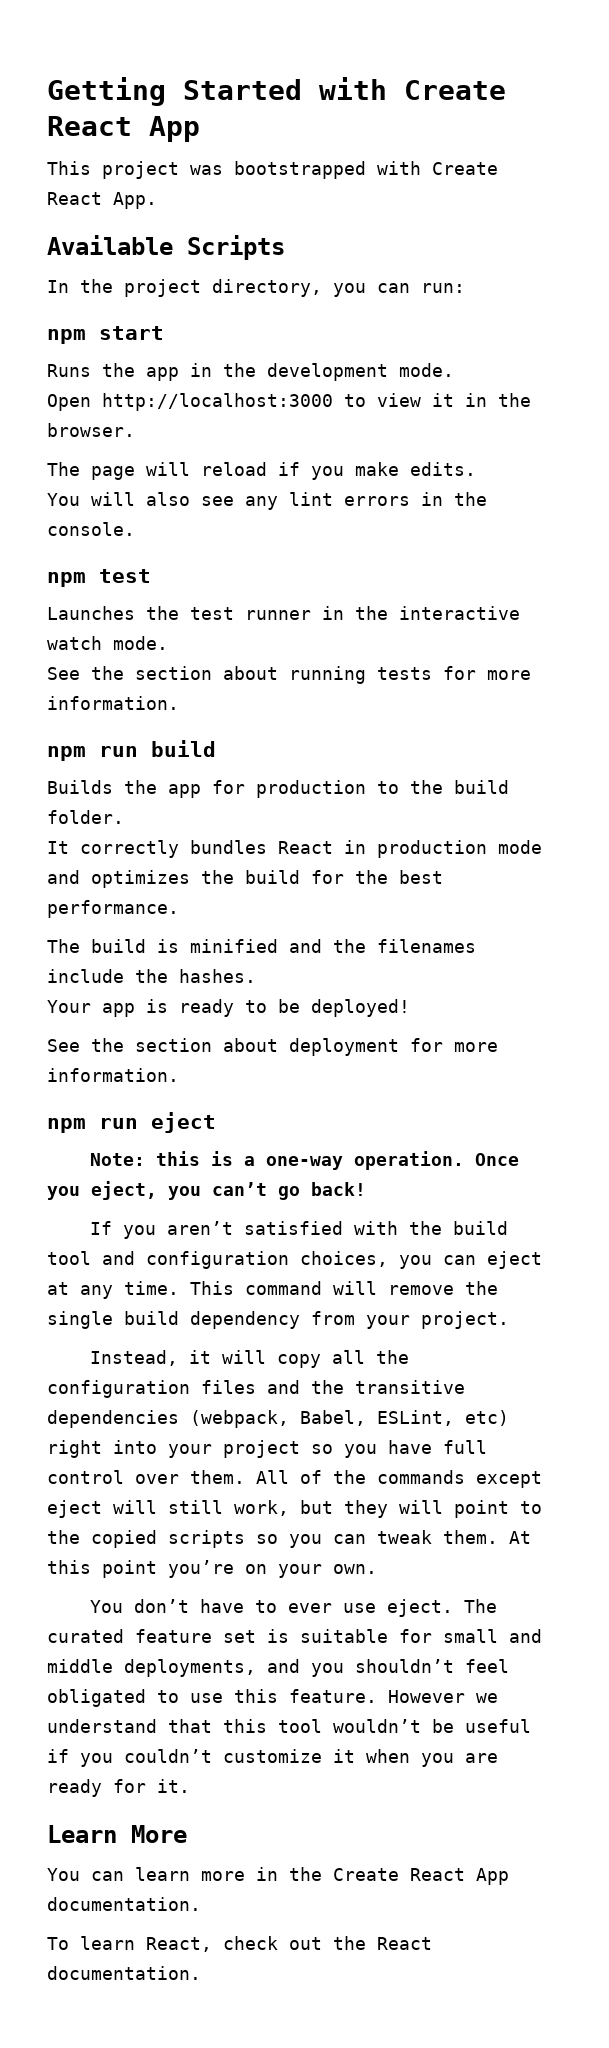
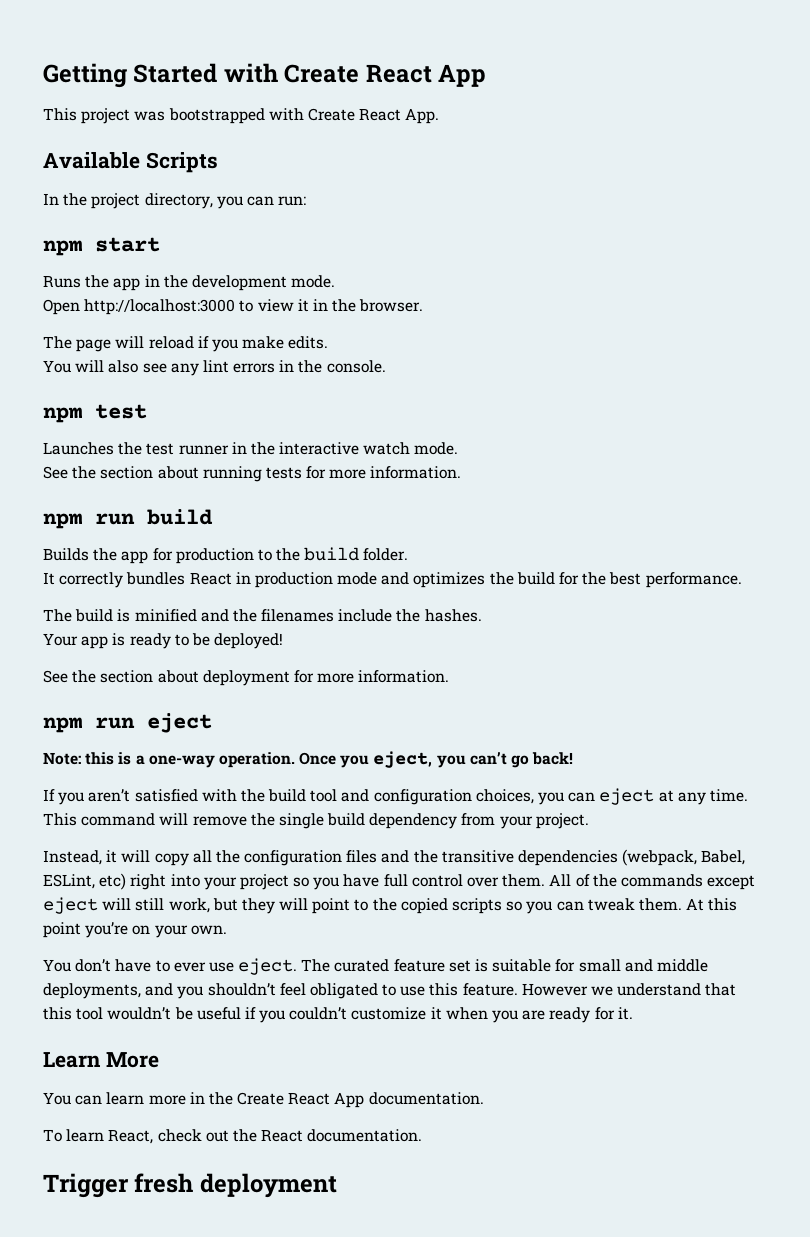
(201, 1973) none -> [43,1173,337,1198] // Trigger fresh deployment

